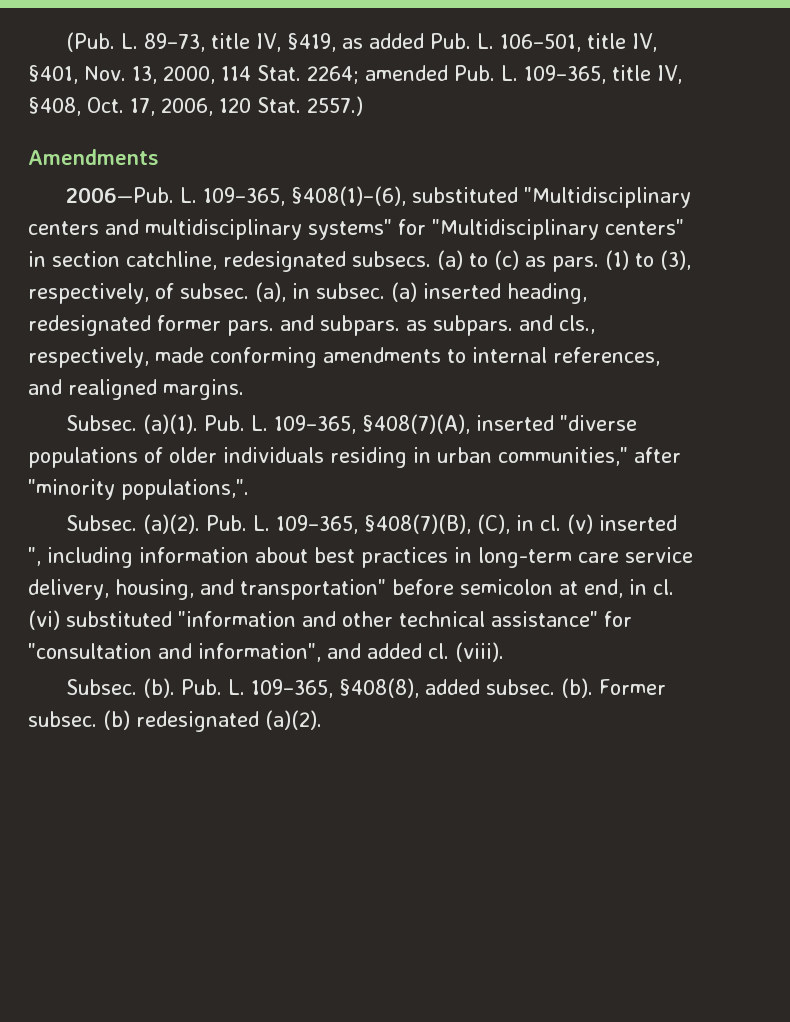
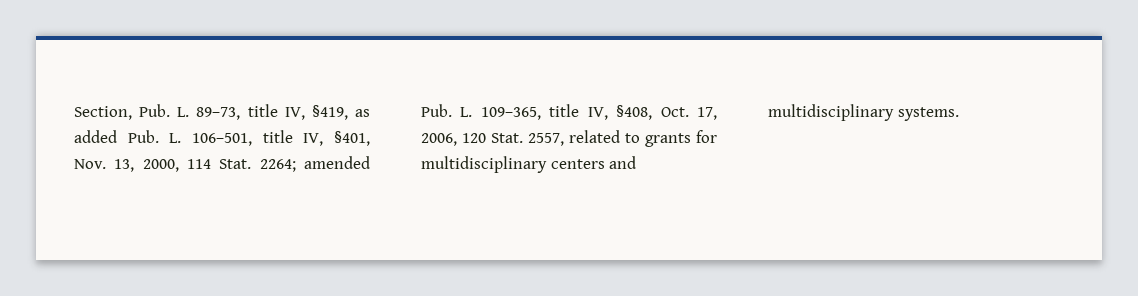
[65,32,115,52] (Pub. -> [74,104,171,120] Section, Pub.
[307,96,363,116] [28,149,159,165] [65,186,691,208] [28,219,684,240] [28,250,691,272] [28,282,587,304] [28,315,595,336] [28,347,660,368] [28,379,244,400] [65,414,637,434] [28,447,681,468] [28,479,249,500] [65,514,677,534] [28,547,693,568] [28,579,674,600] [28,610,632,630] [28,642,504,662] [65,678,667,698] [28,710,322,732] 2557.) // Amendments // 2006—Pub. L. 109–365, §408(1)–(6), substituted "Multidisciplinary centers and multidisciplinary systems" for "Multidisciplinary centers" in section catchline, redesignated subsecs. (a) to (c) as pars. (1) to (3), respectively, of subsec. (a), in subsec. (a) inserted heading, redesignated former pars. and subpars. as subpars. and cls., respectively, made conforming amendments to internal references, and realigned margins. // Subsec. (a)(1). Pub. L. 109–365, §408(7)(A), inserted "diverse populations of older individuals residing in urban communities," after "minority populations,". // Subsec. (a)(2). Pub. L. 109–365, §408(7)(B), (C), in cl. (v) inserted ", including information about best practices in long-term care service delivery, housing, and transportation" before semicolon at end, in cl. (vi) substituted "information and other technical assistance" for "consultation and information", and added cl. (viii). // Subsec. (b). Pub. L. 109–365, §408(8), added subsec. (b). Former subsec. (b) redesignated (a)(2). -> [528,130,717,147] [421,156,637,173] [768,104,959,121] 2557, related to grants for multidisciplinary centers and multidisciplinary systems.

